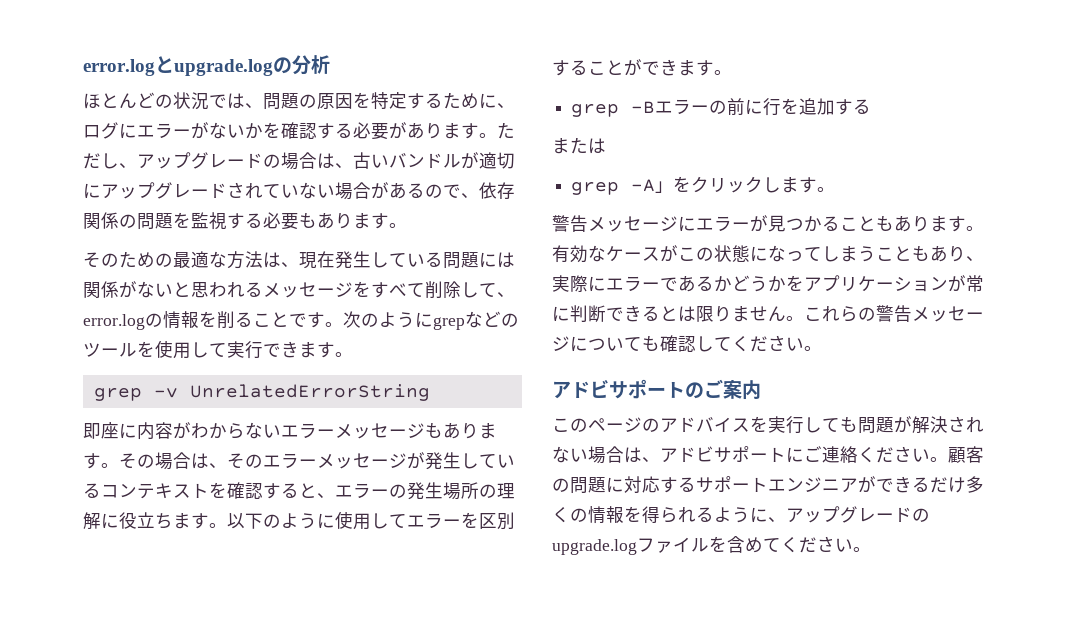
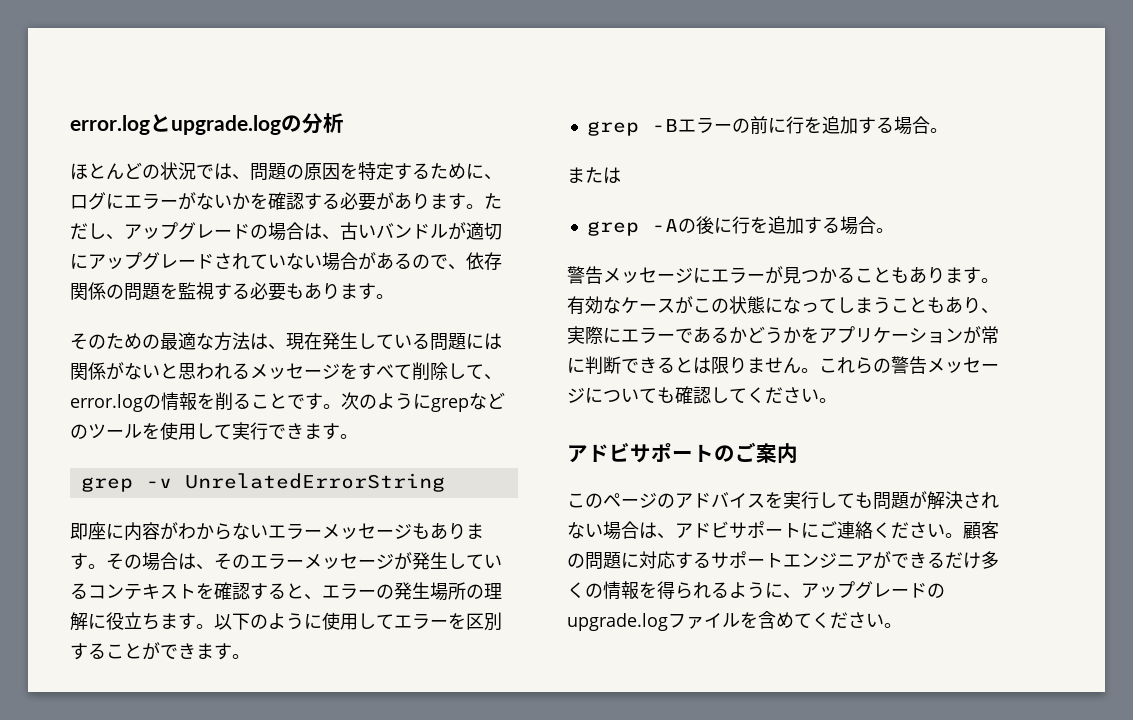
(872, 106) none -> [893,116,948,135] 場合。
[655,176,818,193] 」をクリックします -> [677,216,876,235] の後に行を追加する場合

